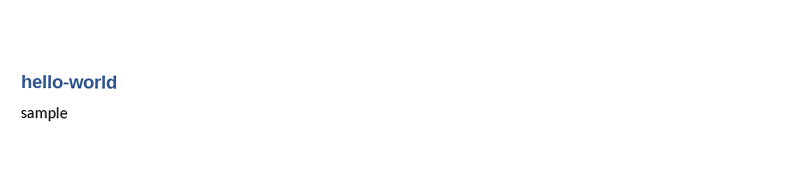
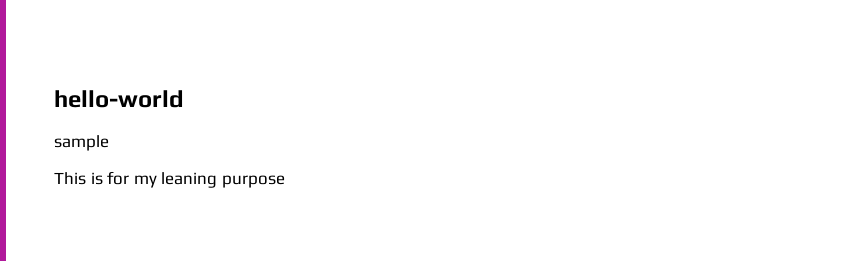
(68, 114) none -> [54,171,285,188] // This is for my leaning purpose

